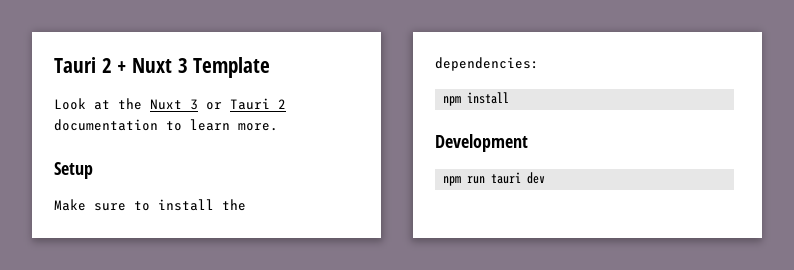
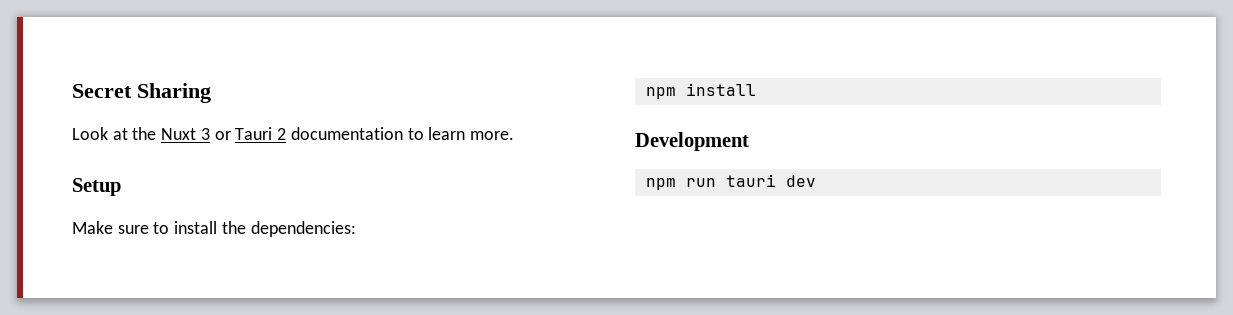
[54,57,271,78] Tauri 2 + Nuxt 3 Template -> [72,83,211,103] Secret Sharing

